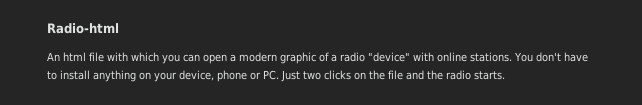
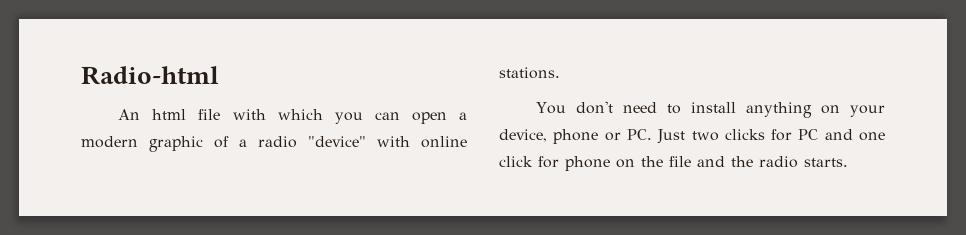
(512, 57) none -> (560, 73) //
[563,52,588,62] have -> [623,102,658,113] need
(351, 75) none -> [771,129,885,141] [499,156,610,171] for PC and one click for phone

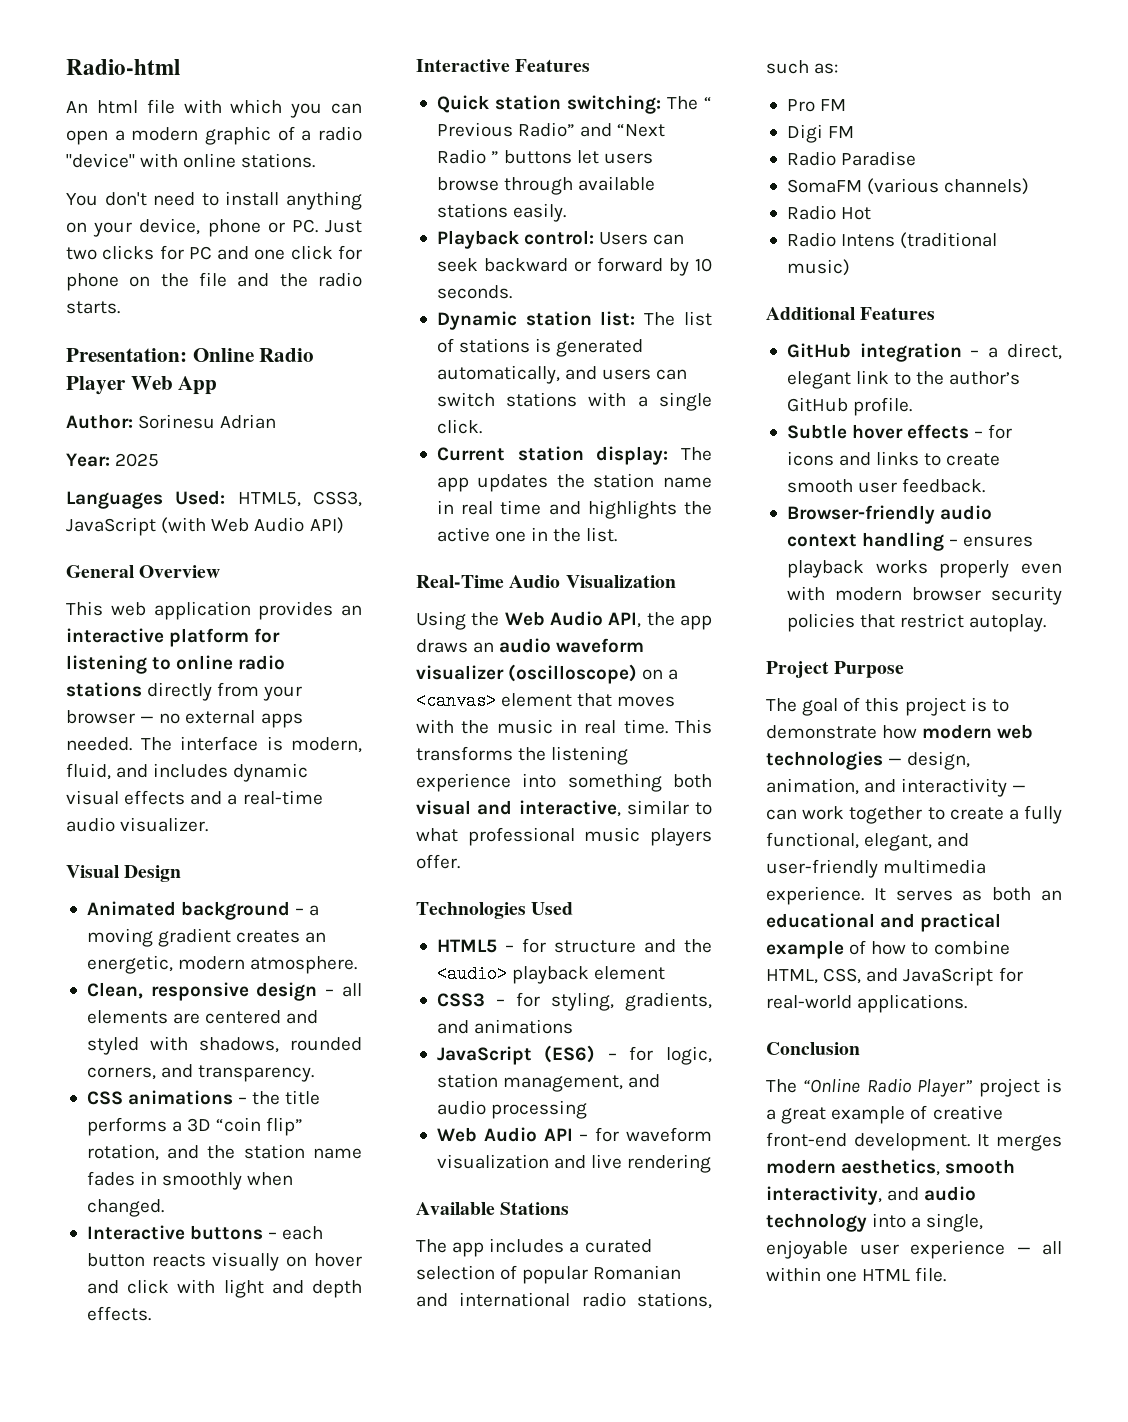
(848, 162) none -> [66,348,315,362] [66,376,218,395] [66,414,277,429] [66,453,160,467] [66,490,362,509] [66,517,344,536] [66,565,221,578] [66,601,362,620] [66,628,281,647] [66,655,286,674] [66,682,303,701] [66,710,303,728] [66,736,362,753] [66,763,309,782] [66,790,323,805] [66,817,209,832] [66,865,182,882] [86,901,320,920] [86,928,327,947] [86,955,358,974] [86,982,363,1001] [86,1010,319,1024] [86,1036,363,1055] [86,1064,315,1082] [86,1090,321,1105] [86,1117,304,1136] [86,1144,362,1161] [86,1171,294,1190] [86,1199,164,1217] [86,1225,324,1240] [86,1252,362,1271] [86,1279,362,1298] [86,1306,151,1321] [416,59,591,72] [436,95,712,114] [436,122,666,137] [436,149,654,164] [436,176,656,195] [436,203,567,222] [436,230,685,249] [436,257,712,276] [436,285,512,299] [436,311,712,330] [436,338,644,357] [436,365,688,384] [436,392,712,411] [436,419,482,434] [436,446,712,465] [436,473,712,492] [436,500,712,519] [436,527,618,542] [416,575,676,588] [416,611,712,630] [416,638,645,653] [416,664,679,684] [416,692,676,710] [416,719,712,734] [416,746,629,765] [416,773,712,792] [416,800,712,817] [416,827,712,846] [416,854,460,869] [416,902,574,919] [436,938,712,953] [436,965,666,984] [436,992,712,1011] [436,1019,574,1034] [436,1045,712,1065] [436,1073,661,1092] [436,1100,588,1119] [436,1127,713,1142] [436,1154,712,1173] [416,1202,570,1215] [416,1238,652,1257] [416,1265,682,1284] [416,1292,712,1309] [766,60,839,74] [786,99,847,112] [786,124,855,143] [786,151,917,166] [786,178,1030,195] [786,205,872,220] [786,232,998,249] [786,259,850,276] [766,307,936,320] [786,343,1062,362] [786,370,1021,389] [786,397,913,416] [786,424,1013,439] [786,451,1001,466] [786,478,986,493] [786,505,993,524] [786,532,1034,551] [786,560,1062,578] [786,586,1062,605] [786,613,1047,632] [766,661,905,678] [766,697,1009,716] [766,724,1034,739] [766,751,971,770] [766,778,1027,797] [766,805,1062,824] [766,832,970,851] [766,859,987,878] [766,886,1062,905] [766,913,1002,932] [766,940,1010,959] [766,967,1023,986] [766,994,968,1013] [766,1042,860,1055] [766,1078,1062,1097] [766,1105,1003,1124] [766,1132,1062,1151] [766,1159,1016,1176] [766,1186,977,1205] [766,1213,984,1232] [766,1240,1062,1259] [766,1267,947,1282] // Presentation: Online Radio Player Web App // Author: Sorinesu Adrian // Year: 2025 // Languages Used: HTML5, CSS3, JavaScript (with Web Audio API) // General Overview // This web application provides an interactive platform for listening to online radio stations directly from your browser — no external apps needed. The interface is modern, fluid, and includes dynamic visual effects and a real-time audio visualizer. // Visual Design // Animated background – a moving gradient creates an energetic, modern atmosphere. // Clean, responsive design – all elements are centered and styled with shadows, rounded corners, and transparency. // CSS animations – the title performs a 3D “coin flip” rotation, and the station name fades in smoothly when changed. // Interactive buttons – each button reacts visually on hover and click with light and depth effects. // Interactive Features // Quick station switching: The “ Previous Radio” and “Next Radio ” buttons let users browse through available stations easily. // Playback control: Users can seek backward or forward by 10 seconds. // Dynamic station list: The list of stations is generated automatically, and users can switch stations with a single click. // Current station display: The app updates the station name in real time and highlights the active one in the list. // Real-Time Audio Visualization // Using the Web Audio API, the app draws an audio waveform visualizer (oscilloscope) on a <canvas> element that moves with the music in real time. This transforms the listening experience into something both visual and interactive, similar to what professional music players offer. // Technologies Used // HTML5 – for structure and the <audio> playback element // CSS3 – for styling, gradients, and animations // JavaScript (ES6) – for logic, station management, and audio processing // Web Audio API – for waveform visualization and live rendering // Available Stations // The app includes a curated selection of popular Romanian and international radio stations, such as: // Pro FM // Digi FM // Radio Paradise // SomaFM (various channels) // Radio Hot // Radio Intens (traditional music) // Additional Features // GitHub integration – a direct, elegant link to the author’s GitHub profile. // Subtle hover effects – for icons and links to create smooth user feedback. // Browser-friendly audio context handling – ensures playback works properly even with modern browser security policies that restrict autoplay. // Project Purpose // The goal of this project is to demonstrate how modern web technologies — design, animation, and interactivity — can work together to create a fully functional, elegant, and user-friendly multimedia experience. It serves as both an educational and practical example of how to combine HTML, CSS, and JavaScript for real-world applications. // Conclusion // The “Online Radio Player” project is a great example of creative front-end development. It merges modern aesthetics, smooth interactivity, and audio technology into a single, enjoyable user experience — all within one HTML file.

